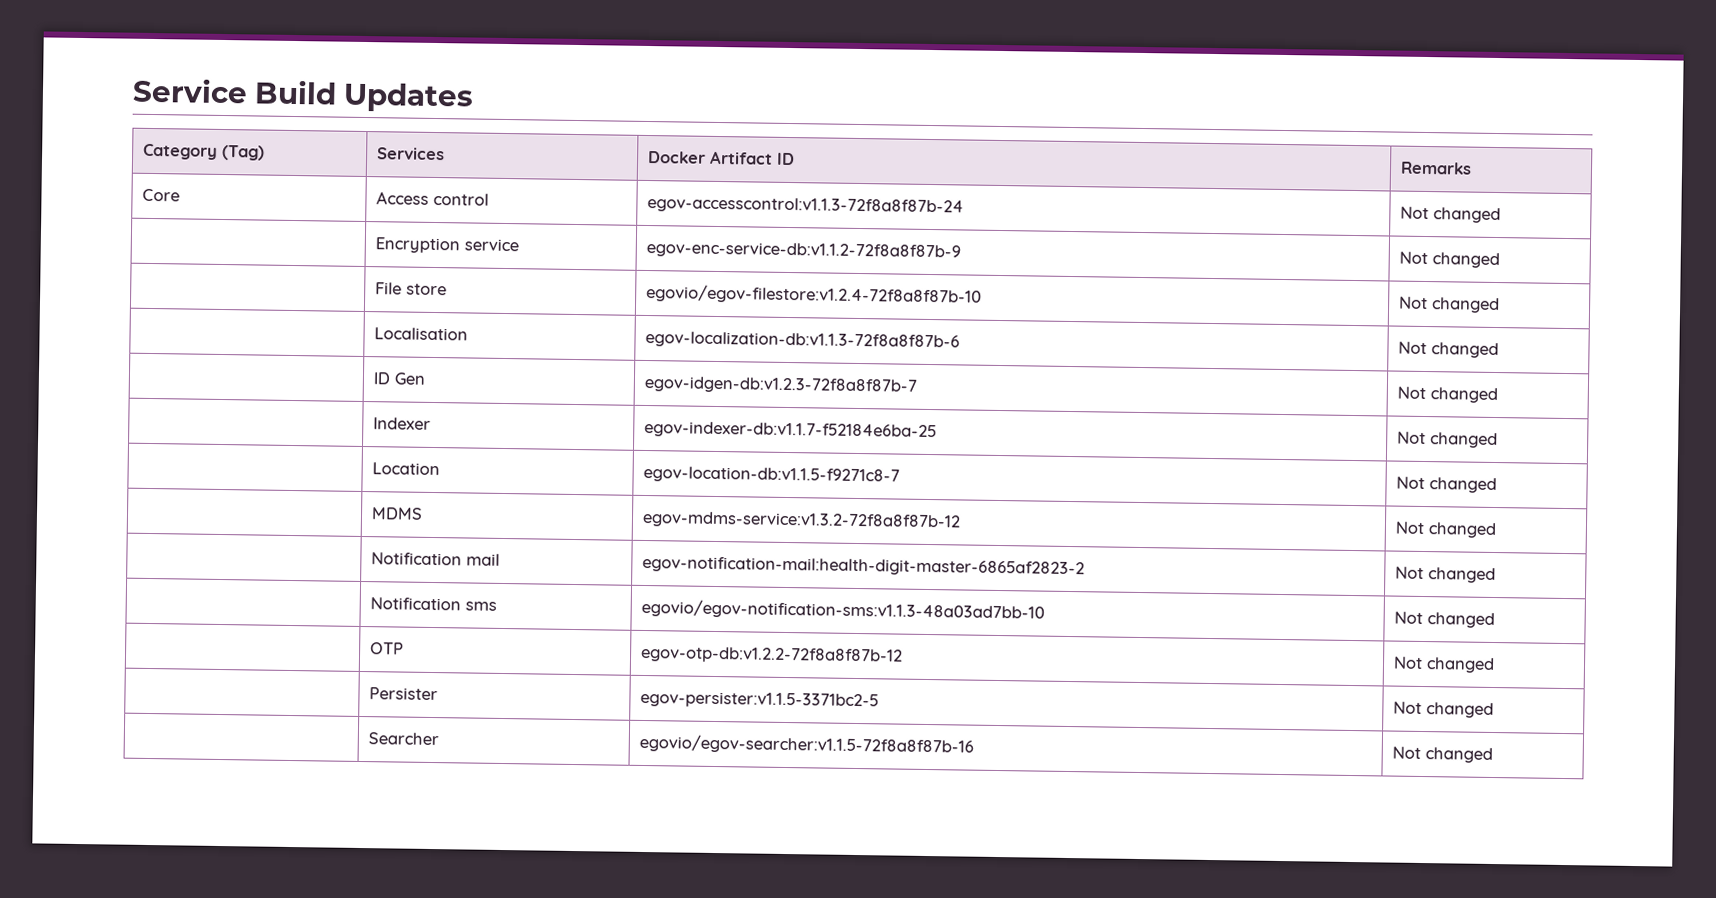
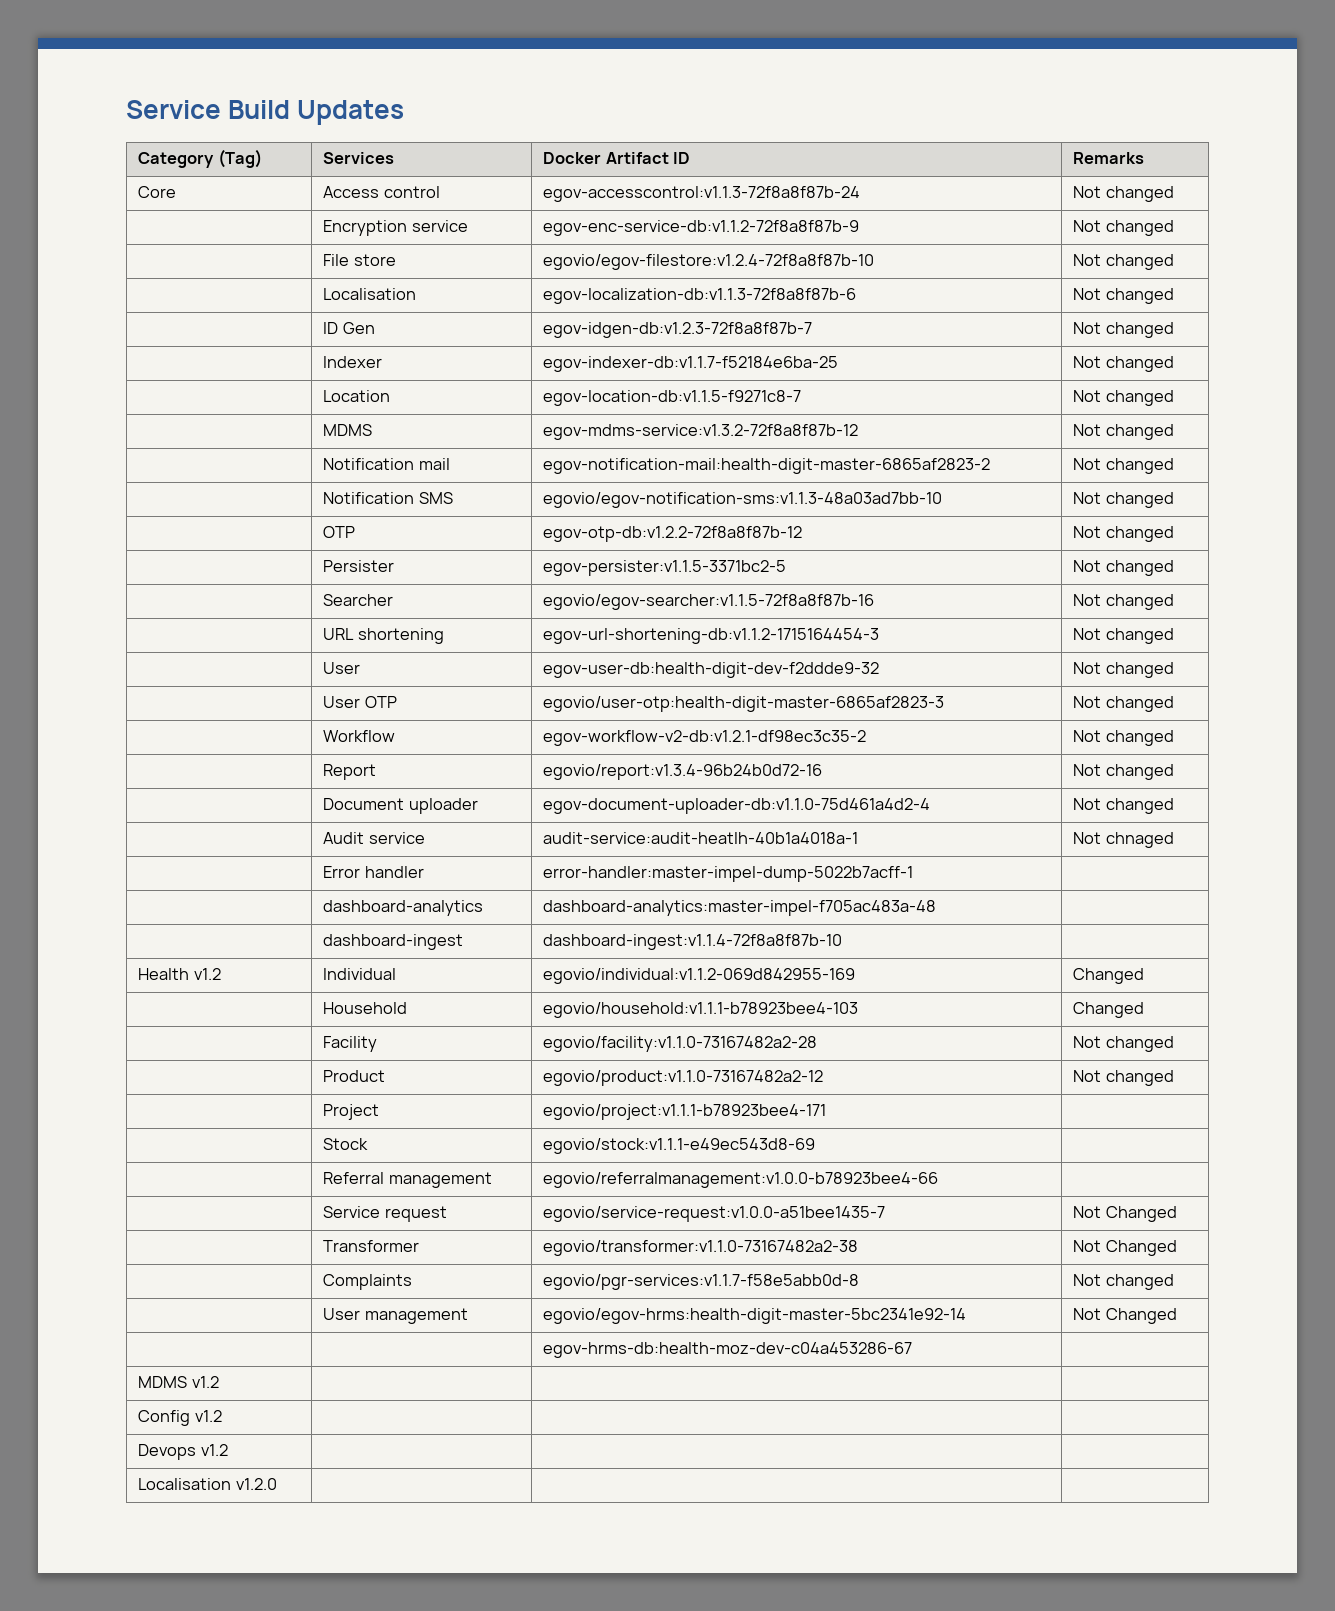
[465,601,498,611] sms -> [418,492,453,504] SMS
(1494, 755) none -> [323,628,444,644] [543,628,880,644] [1073,628,1174,644] [323,662,361,674] [543,662,880,678] [1073,662,1174,678] [323,696,397,708] [543,696,945,712] [1073,696,1174,712] [323,730,396,742] [543,730,867,746] [1073,730,1174,746] [323,764,377,780] [543,764,823,780] [1073,764,1174,780] [323,798,478,814] [543,798,931,814] [1073,798,1174,814] [323,832,425,844] [543,832,859,844] [1073,832,1174,848] [323,866,424,878] [543,866,914,882] [323,900,484,916] [543,900,937,916] [323,934,464,950] [543,934,843,950] [138,968,221,980] [323,968,397,980] [543,968,856,984] [1073,968,1145,984] [323,1002,408,1014] [543,1002,859,1018] [1073,1002,1145,1018] [323,1036,378,1052] [543,1036,818,1052] [1073,1036,1174,1052] [323,1070,386,1082] [543,1070,824,1086] [1073,1070,1174,1086] [323,1104,380,1120] [543,1104,827,1120] [323,1138,369,1150] [543,1138,816,1154] [323,1172,492,1188] [543,1172,939,1188] [323,1206,447,1222] [543,1206,886,1222] [1073,1206,1177,1222] [323,1240,420,1252] [543,1240,859,1256] [1073,1240,1177,1256] [323,1274,413,1290] [543,1274,860,1290] [1073,1274,1174,1290] [323,1308,468,1324] [543,1308,967,1324] [1073,1308,1177,1324] [543,1342,913,1358] [138,1376,219,1388] [138,1410,222,1426] [138,1444,228,1460] [138,1478,277,1490] // | URL shortening | egov-url-shortening-db:v1.1.2-1715164454-3 | Not changed // | User | egov-user-db:health-digit-dev-f2ddde9-32 | Not changed // | User OTP | egovio/user-otp:health-digit-master-6865af2823-3 | Not changed // | Workflow | egov-workflow-v2-db:v1.2.1-df98ec3c35-2 | Not changed // | Report | egovio/report:v1.3.4-96b24b0d72-16 | Not changed // | Document uploader | egov-document-uploader-db:v1.1.0-75d461a4d2-4 | Not changed // | Audit service | audit-service:audit-heatlh-40b1a4018a-1 | Not chnaged // | Error handler | error-handler:master-impel-dump-5022b7acff-1 | // | dashboard-analytics | dashboard-analytics:master-impel-f705ac483a-48 | // | dashboard-ingest | dashboard-ingest:v1.1.4-72f8a8f87b-10 | // Health v1.2 | Individual | egovio/individual:v1.1.2-069d842955-169 | Changed // | Household | egovio/household:v1.1.1-b78923bee4-103 | Changed // | Facility | egovio/facility:v1.1.0-73167482a2-28 | Not changed // | Product | egovio/product:v1.1.0-73167482a2-12 | Not changed // | Project | egovio/project:v1.1.1-b78923bee4-171 | // | Stock | egovio/stock:v1.1.1-e49ec543d8-69 | // | Referral management | egovio/referralmanagement:v1.0.0-b78923bee4-66 | // | Service request | egovio/service-request:v1.0.0-a51bee1435-7 | Not Changed // | Transformer | egovio/transformer:v1.1.0-73167482a2-38 | Not Changed // | Complaints | egovio/pgr-services:v1.1.7-f58e5abb0d-8 | Not changed // | User management | egovio/egov-hrms:health-digit-master-5bc2341e92-14 | Not Changed // | | egov-hrms-db:health-moz-dev-c04a453286-67 | // MDMS v1.2 | | | // Config v1.2 | | | // Devops v1.2 | | | // Localisation v1.2.0 | | |

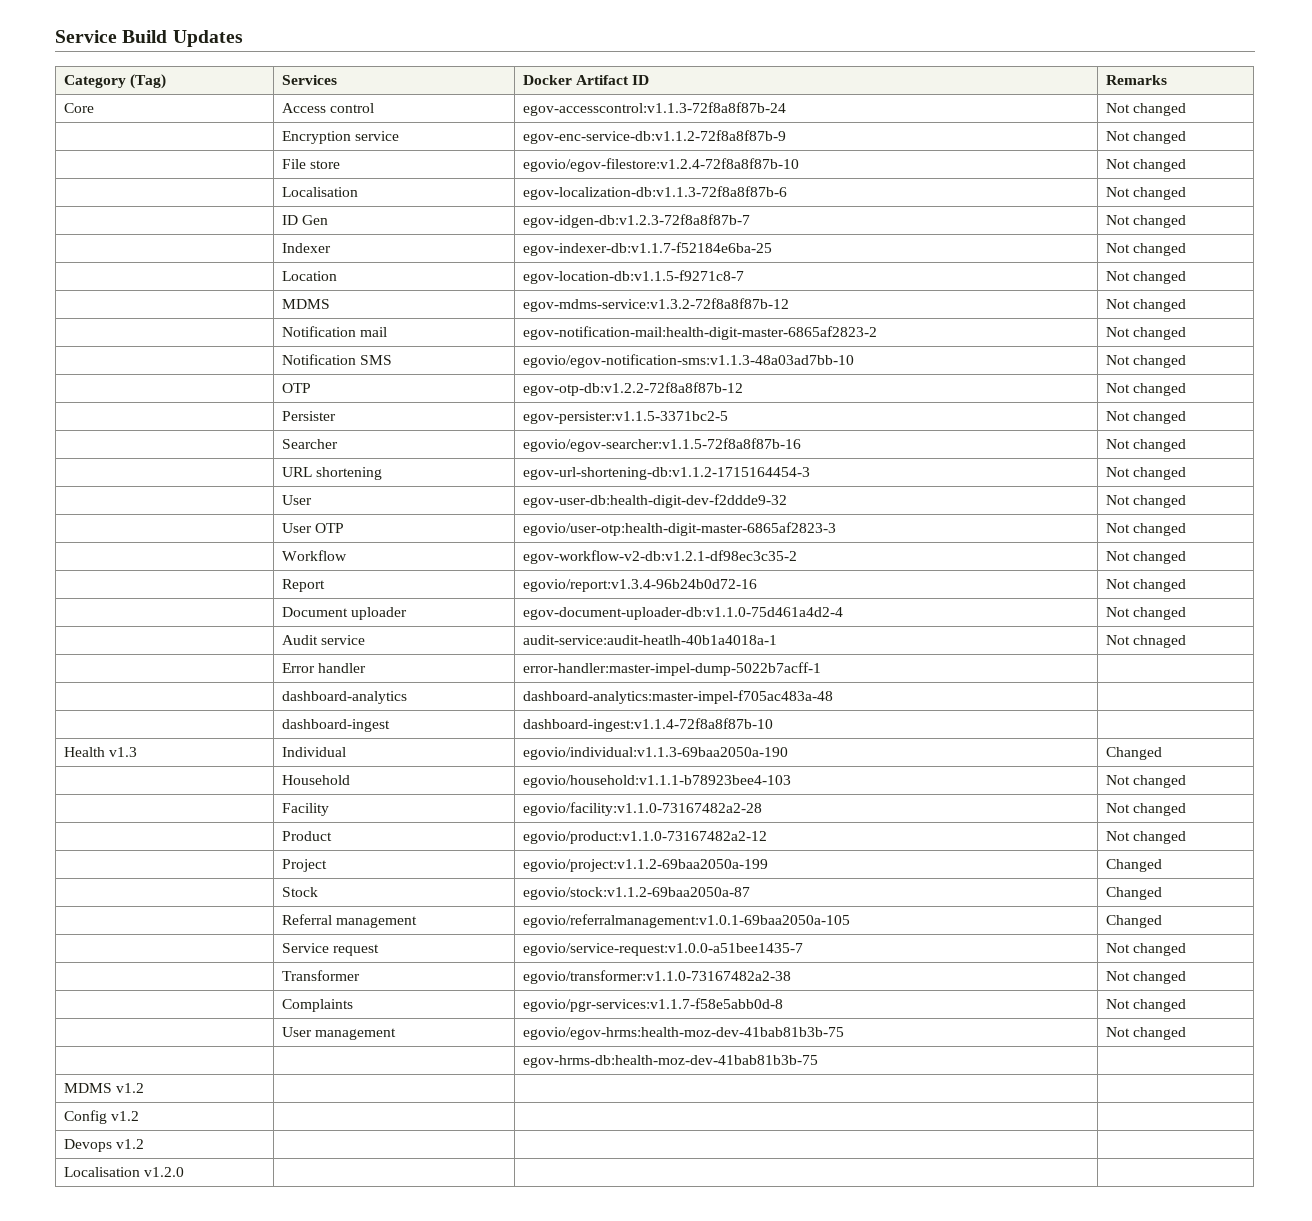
[193,968,221,980] v1.2 -> [108,747,137,757] v1.3
[543,968,856,984] egovio/individual:v1.1.2-069d842955-169 -> [522,747,788,760] egovio/individual:v1.1.3-69baa2050a-190
[1073,1002,1145,1018] Changed -> [1105,775,1186,788] Not changed
[543,1104,827,1120] egovio/project:v1.1.1-b78923bee4-171 | -> [522,859,768,872] [1105,859,1162,872] egovio/project:v1.1.2-69baa2050a-199 | Changed
[543,1138,816,1154] egovio/stock:v1.1.1-e49ec543d8-69 | -> [522,887,750,900] [1105,887,1162,900] egovio/stock:v1.1.2-69baa2050a-87 | Changed
[543,1172,939,1188] egovio/referralmanagement:v1.0.0-b78923bee4-66 | -> [522,914,850,928] [1105,915,1162,928] egovio/referralmanagement:v1.0.1-69baa2050a-105 | Changed
[1105,1206,1177,1222] Changed -> [1132,943,1186,956] changed
[1105,1240,1177,1256] Changed -> [1132,971,1186,984] changed
[543,1308,967,1324] [1073,1308,1177,1324] [543,1342,913,1358] egovio/egov-hrms:health-digit-master-5bc2341e92-14 | Not Changed // | | egov-hrms-db:health-moz-dev-c04a453286-67 -> [522,1027,844,1040] [1105,1027,1186,1040] [522,1055,818,1068] egovio/egov-hrms:health-moz-dev-41bab81b3b-75 | Not changed // | | egov-hrms-db:health-moz-dev-41bab81b3b-75

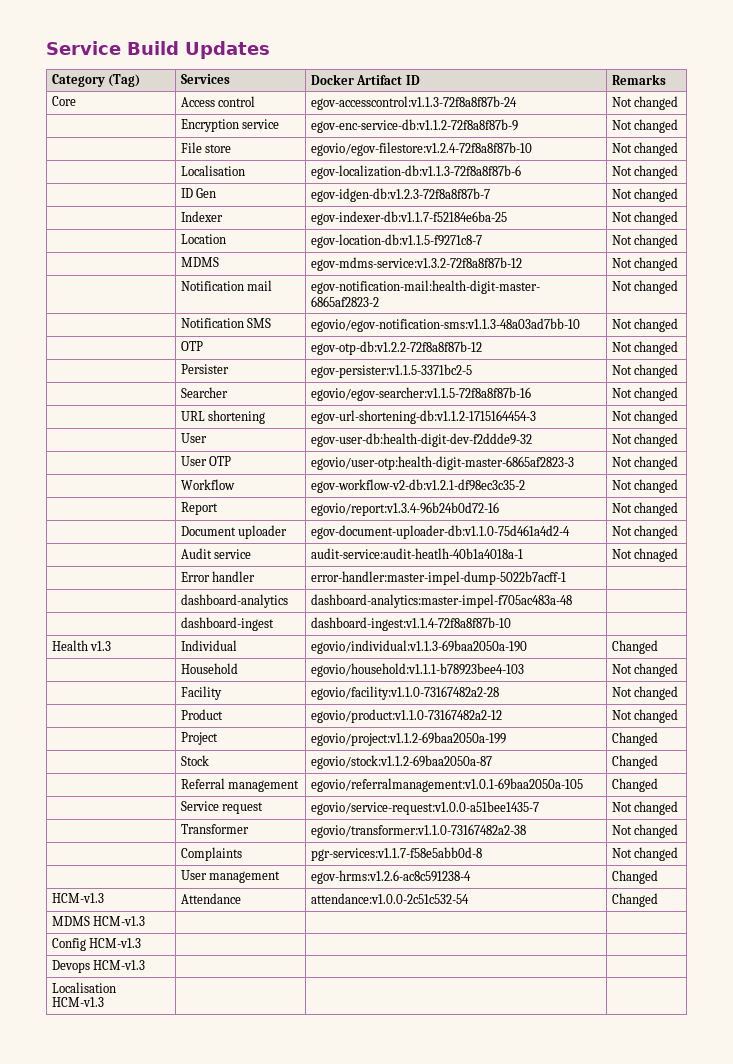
[522,998,783,1012] egovio/pgr-services:v1.1.7-f58e5abb0d-8 -> [310,847,482,861] pgr-services:v1.1.7-f58e5abb0d-8
[522,1027,844,1040] [1105,1027,1186,1040] [522,1055,818,1068] [63,1083,144,1093] egovio/egov-hrms:health-moz-dev-41bab81b3b-75 | Not changed // | | egov-hrms-db:health-moz-dev-41bab81b3b-75 | // MDMS v1.2 -> [310,870,471,884] [611,870,658,884] [51,893,104,903] [180,893,241,904] [310,893,469,904] [611,893,658,907] [51,916,146,926] egov-hrms:v1.2.6-ac8c591238-4 | Changed // HCM-v1.3 | Attendance | attendance:v1.0.0-2c51c532-54 | Changed // MDMS HCM-v1.3
[110,1111,139,1121] v1.2 -> [89,938,142,948] HCM-v1.3
[115,1139,144,1149] [63,1167,184,1177] v1.2 | | | // Localisation v1.2.0 -> [93,960,146,970] [51,982,116,993] [51,997,104,1007] HCM-v1.3 | | | // Localisation HCM-v1.3

